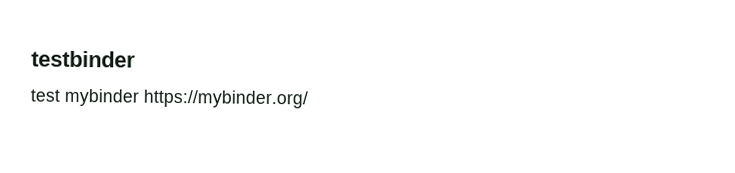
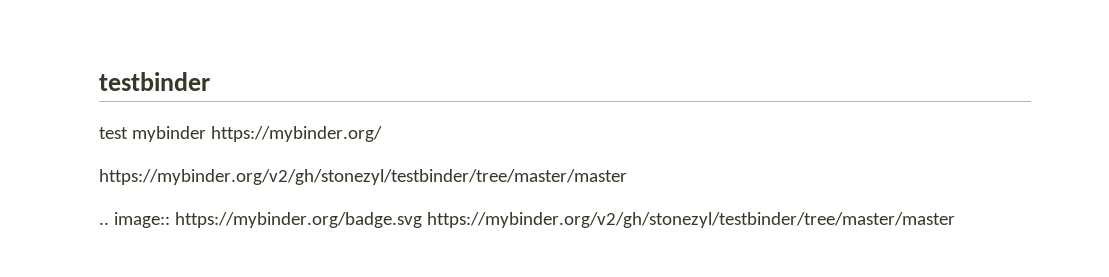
(308, 99) none -> [99,169,627,185] [99,212,955,228] // https://mybinder.org/v2/gh/stonezyl/testbinder/tree/master/master // .. image:: https://mybinder.org/badge.svg https://mybinder.org/v2/gh/stonezyl/testbinder/tree/master/master

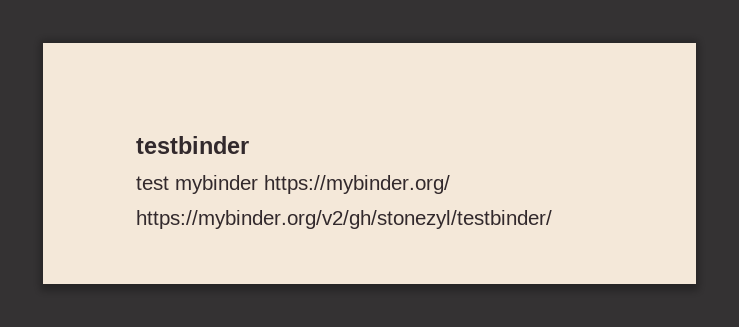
[99,169,627,185] [99,212,955,228] https://mybinder.org/v2/gh/stonezyl/testbinder/tree/master/master // .. image:: https://mybinder.org/badge.svg https://mybinder.org/v2/gh/stonezyl/testbinder/tree/master/master -> [136,210,552,229] https://mybinder.org/v2/gh/stonezyl/testbinder/

